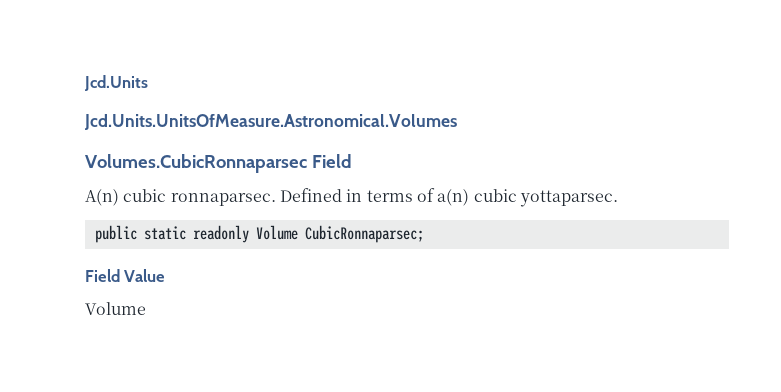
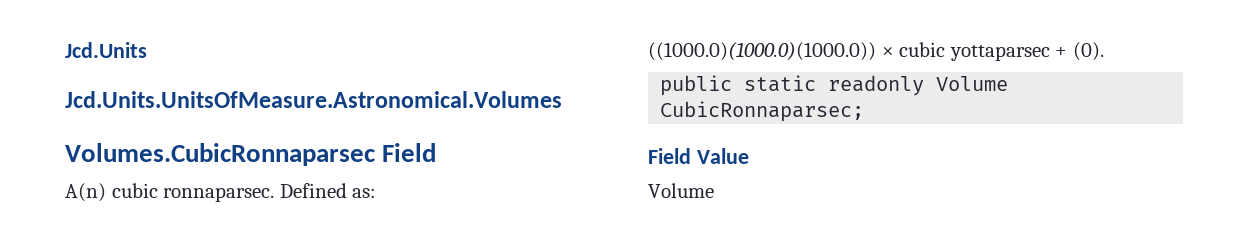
[346,188,618,207] in terms of a(n) cubic yottaparsec. -> [352,188,377,198] [648,42,1104,61] as: ((1000.0)(1000.0)(1000.0)) × cubic yottaparsec + (0).

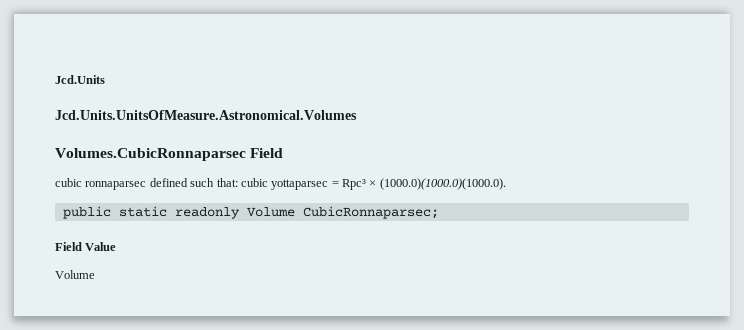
[65,183,377,202] [648,42,1104,61] A(n) cubic ronnaparsec. Defined as: ((1000.0)(1000.0)(1000.0)) × cubic yottaparsec + (0). -> [55,178,506,190] cubic ronnaparsec defined such that: cubic yottaparsec = Rpc³ × (1000.0)(1000.0)(1000.0).

